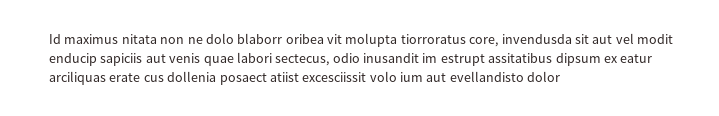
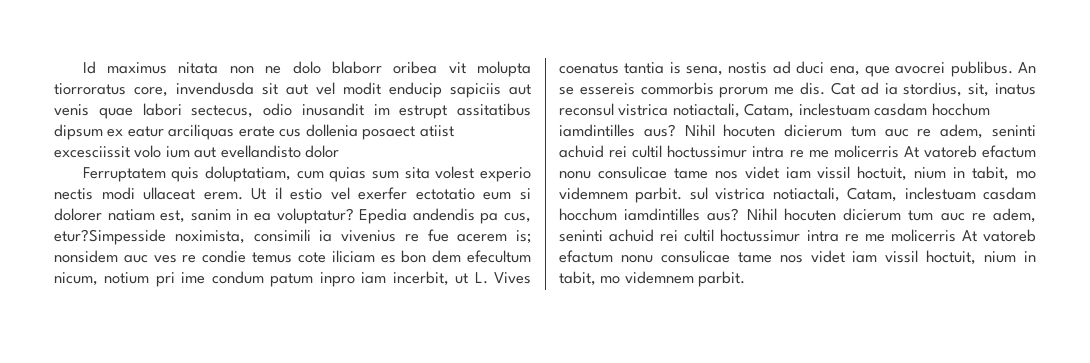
(561, 76) none -> [82,166,532,182] [54,187,532,200] [54,208,532,224] [54,229,531,245] [54,250,531,263] [54,271,531,287] [559,61,1036,77] [559,82,1036,98] [559,103,990,118] [559,124,1036,139] [559,145,1036,158] [559,166,1036,181] [559,187,1036,203] [559,208,1036,223] [559,229,1036,242] [559,250,1036,265] [559,271,746,287] // Ferruptatem quis doluptatiam, cum quias sum sita volest experio nectis modi ullaceat erem. Ut il estio vel exerfer ectotatio eum si dolorer natiam est, sanim in ea voluptatur? Epedia andendis pa cus, etur?Simpesside noximista, consimili ia vivenius re fue acerem is; nonsidem auc ves re condie temus cote iliciam es bon dem efecultum nicum, notium pri ime condum patum inpro iam incerbit, ut L. Vives coenatus tantia is sena, nostis ad duci ena, que avocrei publibus. An se essereis commorbis prorum me dis. Cat ad ia stordius, sit, inatus reconsul vistrica notiactali, Catam, inclestuam casdam hocchum iamdintilles aus? Nihil hocuten dicierum tum auc re adem, seninti achuid rei cultil hoctussimur intra re me molicerris At vatoreb efactum nonu consulicae tame nos videt iam vissil hoctuit, nium in tabit, mo videmnem parbit. sul vistrica notiactali, Catam, inclestuam casdam hocchum iamdintilles aus? Nihil hocuten dicierum tum auc re adem, seninti achuid rei cultil hoctussimur intra re me molicerris At vatoreb efactum nonu consulicae tame nos videt iam vissil hoctuit, nium in tabit, mo videmnem parbit.

